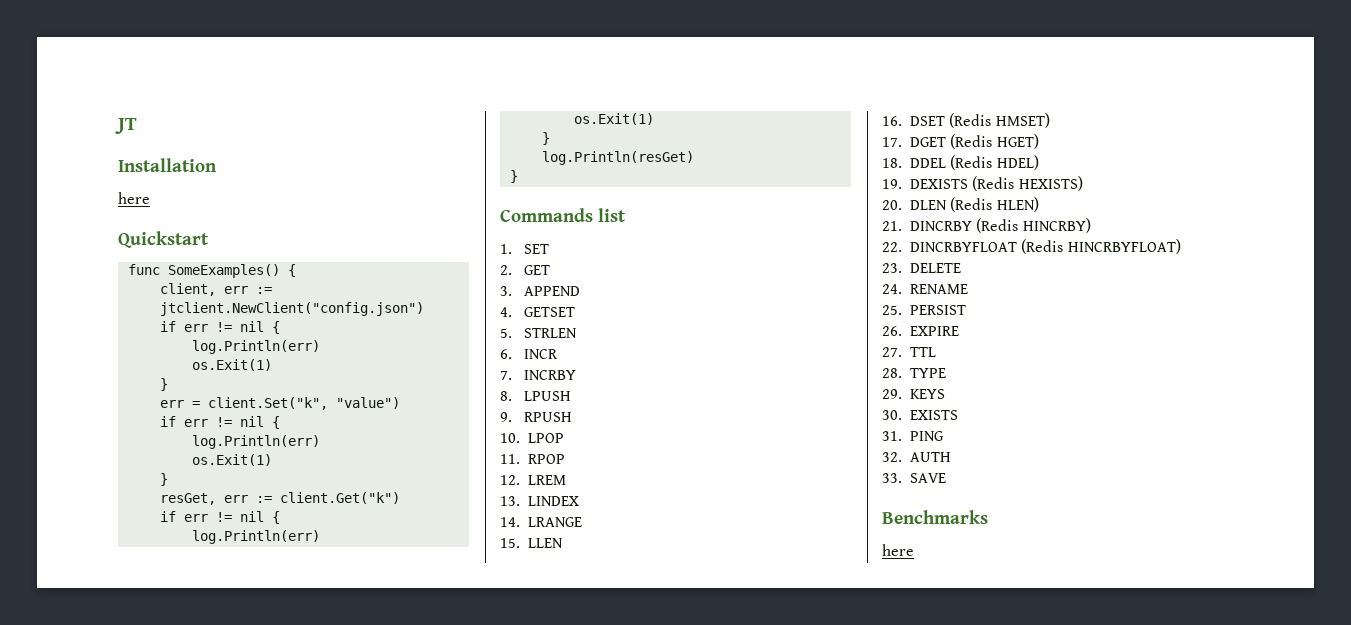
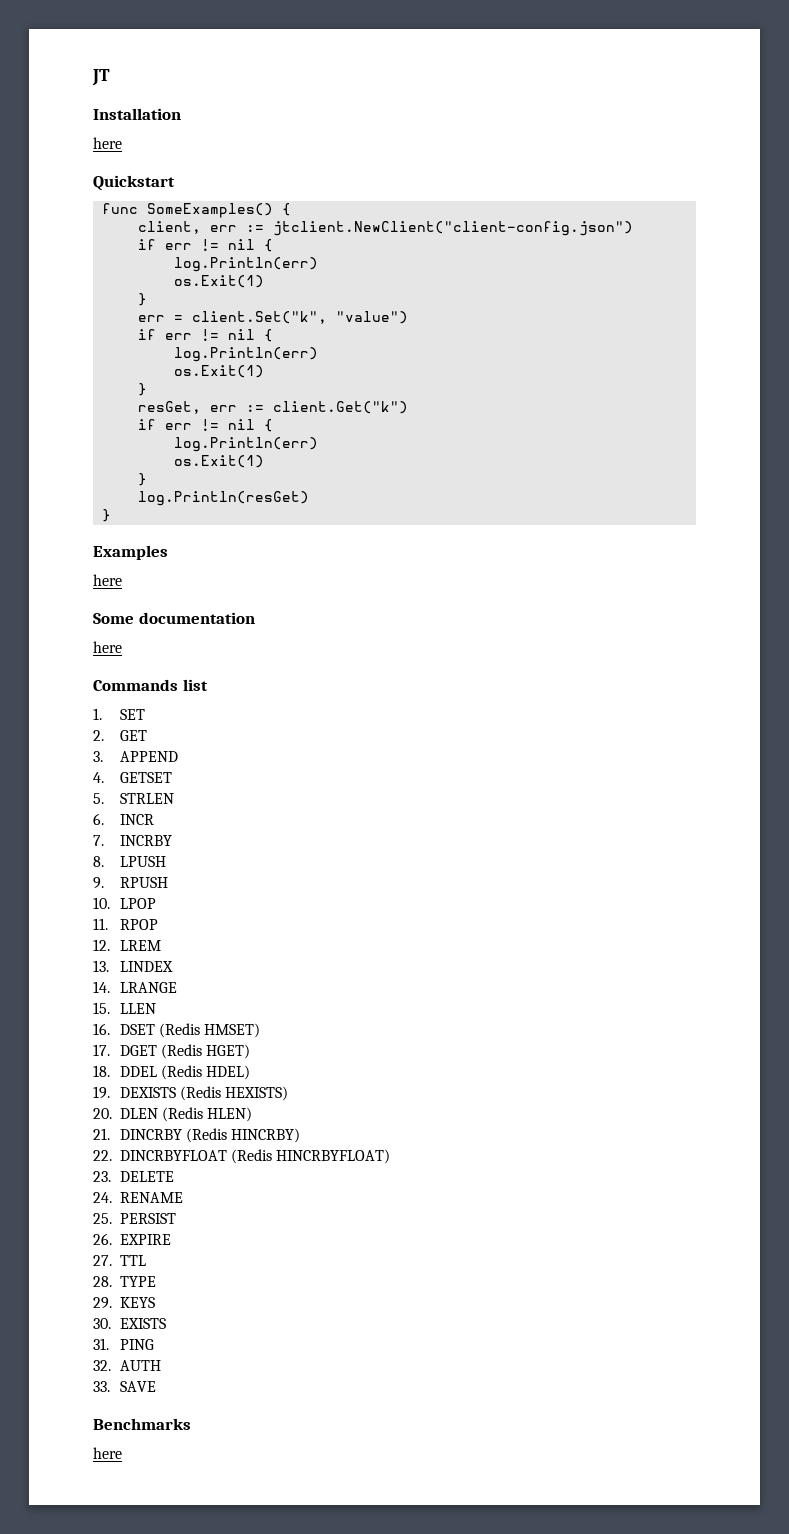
[159,302,424,316] jtclient.NewClient("config.json") -> [273,221,634,236] jtclient.NewClient("client-config.json")
(518, 176) none -> [93,545,168,560] [93,574,122,586] [93,612,255,624] [93,641,122,653] // Examples // here // Some documentation // here

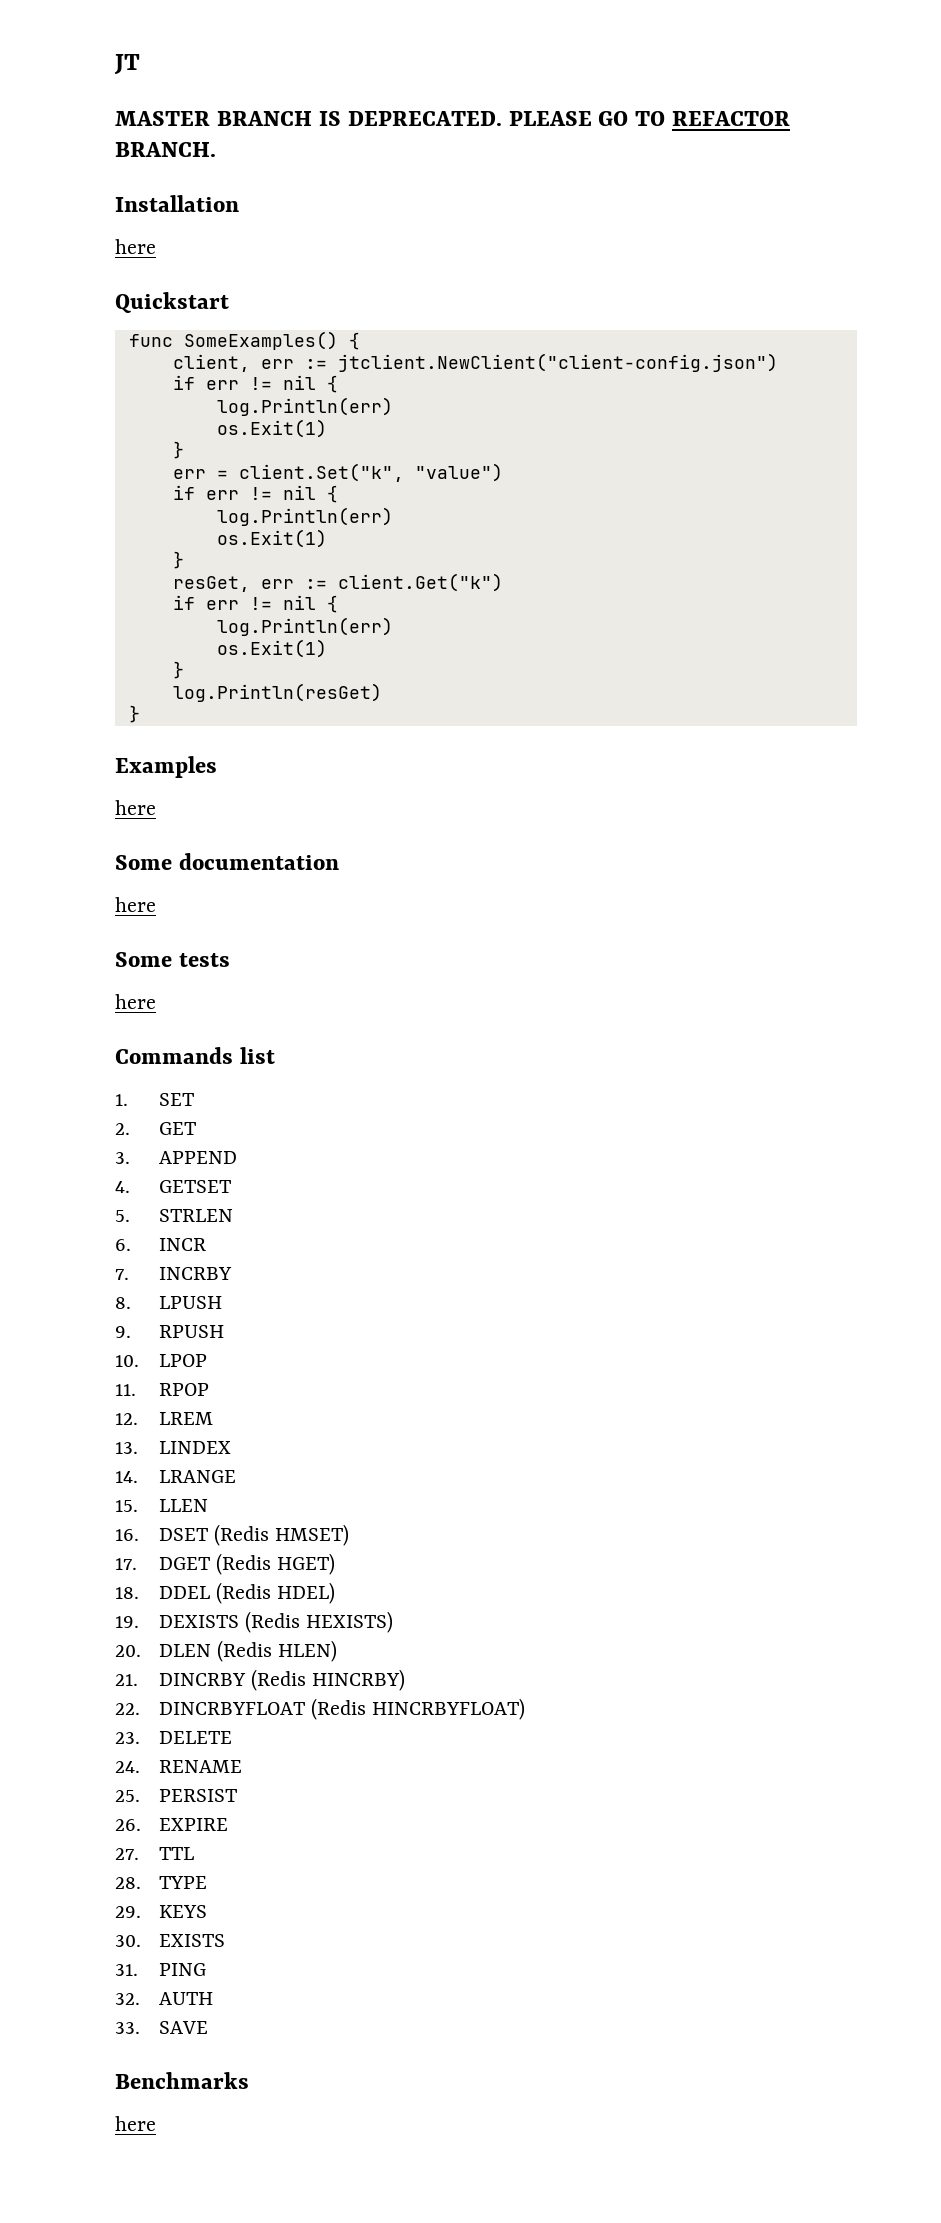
(110, 77) none -> [115,111,791,126] [115,142,216,157] // MASTER BRANCH IS DEPRECATED. PLEASE GO TO REFACTOR BRANCH.
(122, 647) none -> [115,952,230,967] [115,994,156,1009] // Some tests // here

